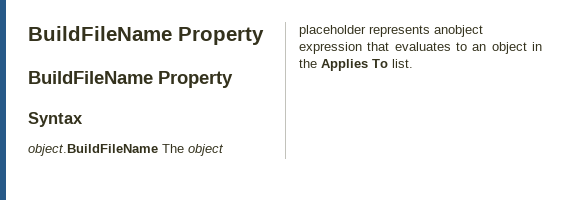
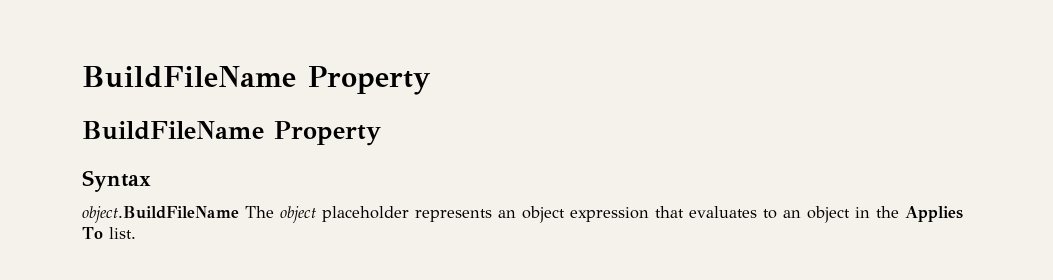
[434,25,483,37] anobject -> [498,206,565,223] an object

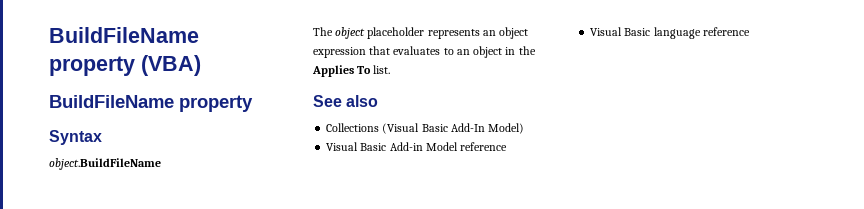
[82,66,430,95] [82,121,381,146] BuildFileName Property // BuildFileName Property -> [49,27,199,43] [49,55,201,76] [49,95,253,112] BuildFileName property (VBA) // BuildFileName property
(239, 214) none -> (161, 164) //
(136, 233) none -> [313,95,379,107] [326,123,525,134] [326,142,508,151] [590,27,750,39] // See also // Collections (Visual Basic Add-In Model) // Visual Basic Add-in Model reference // Visual Basic language reference

